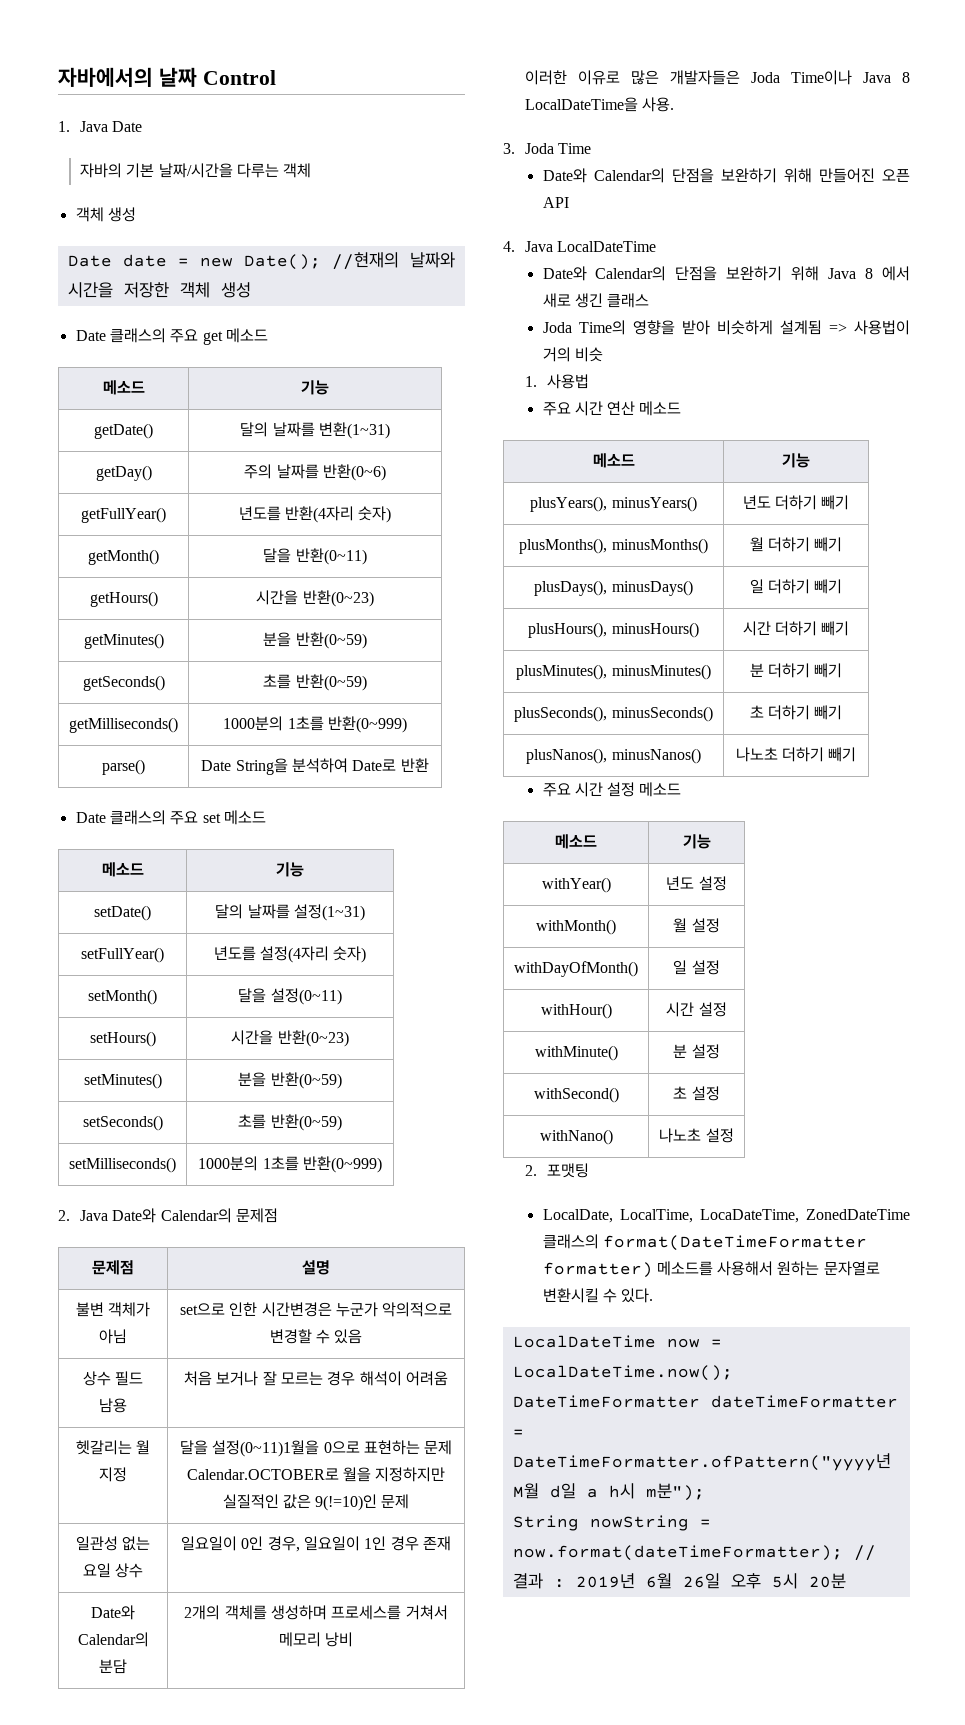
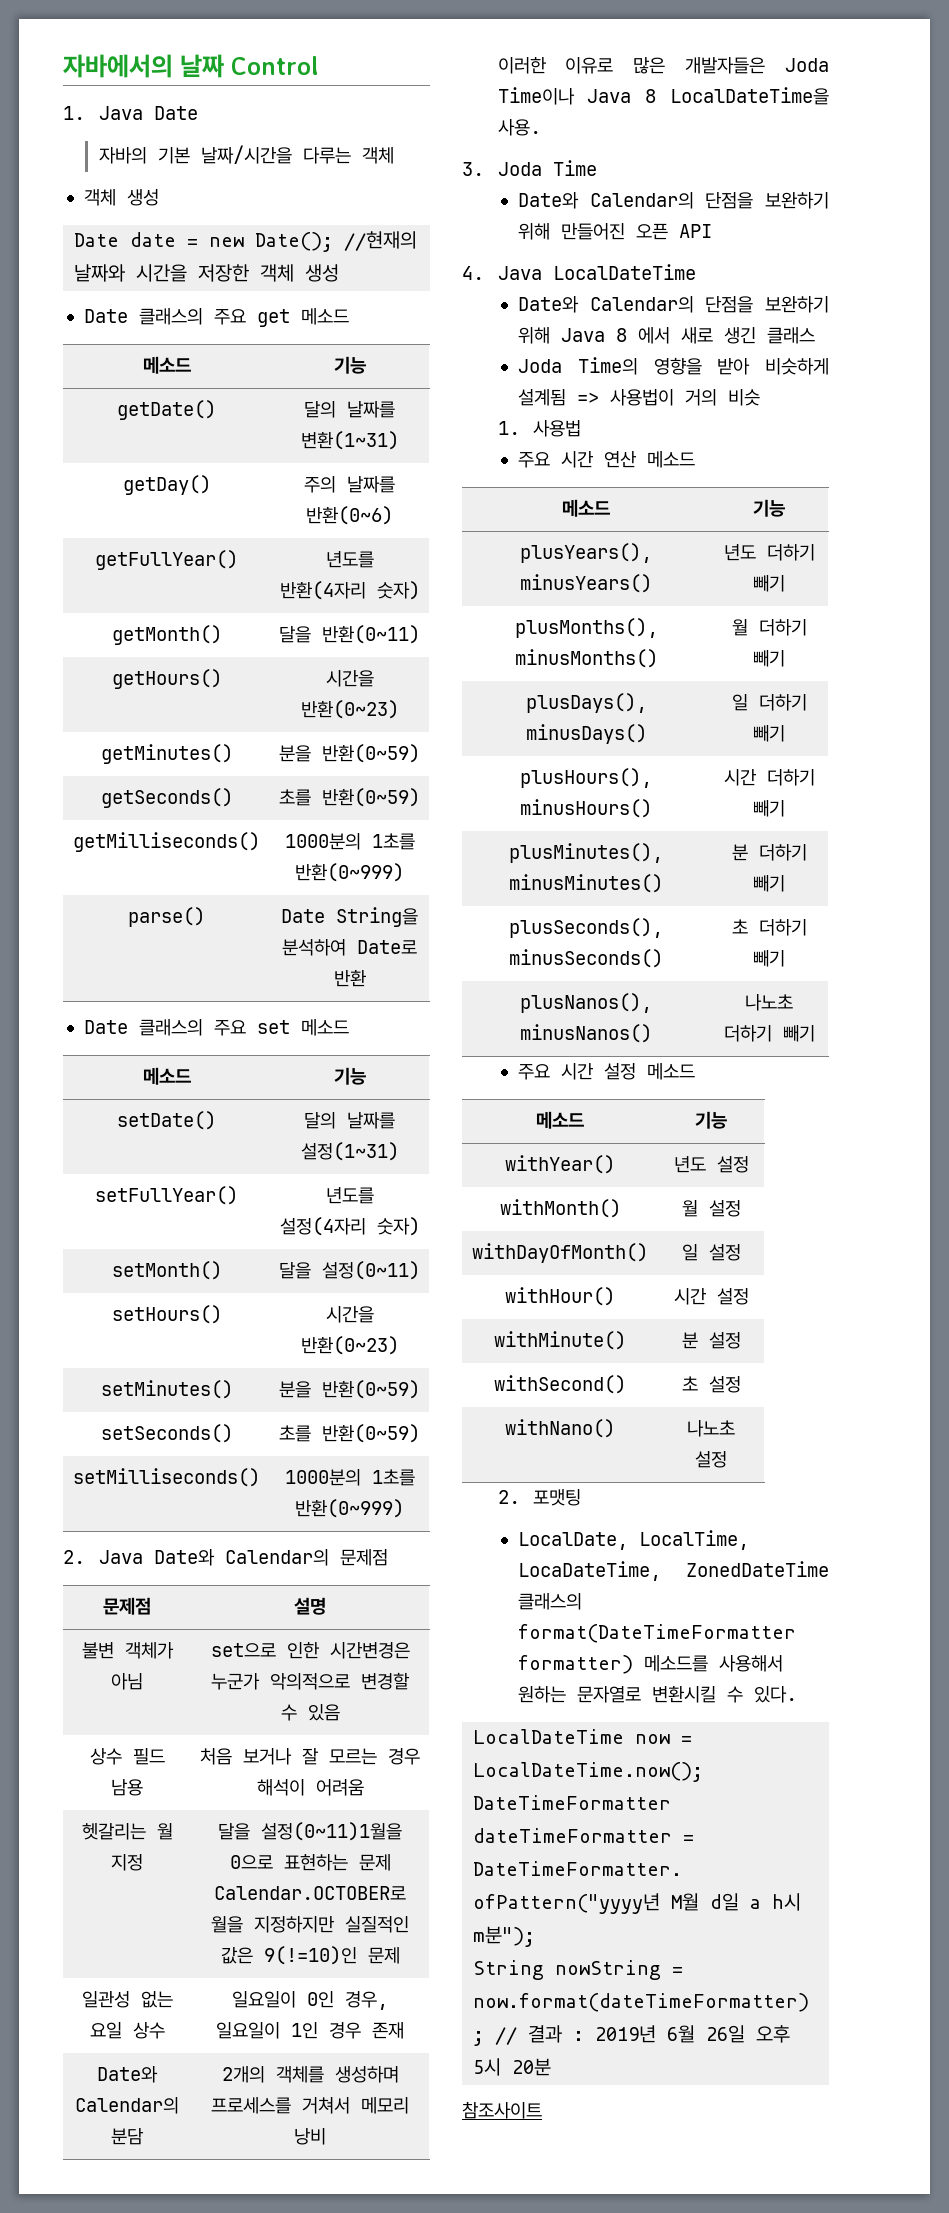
(846, 1581) none -> [462,2101,542,2119] // 참조사이트

